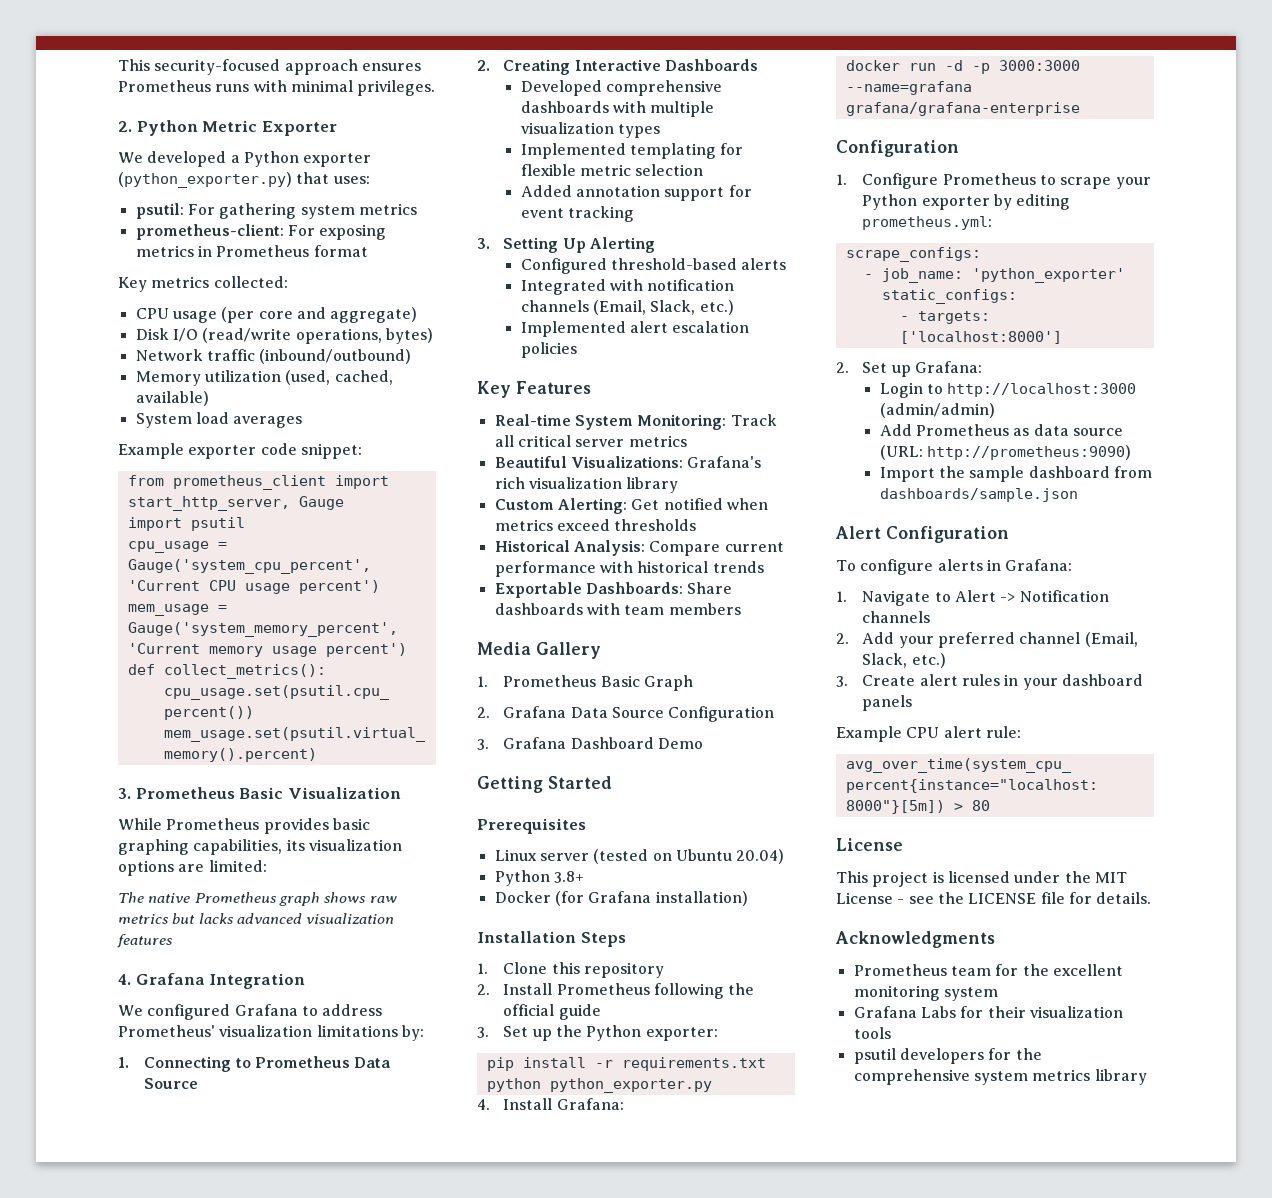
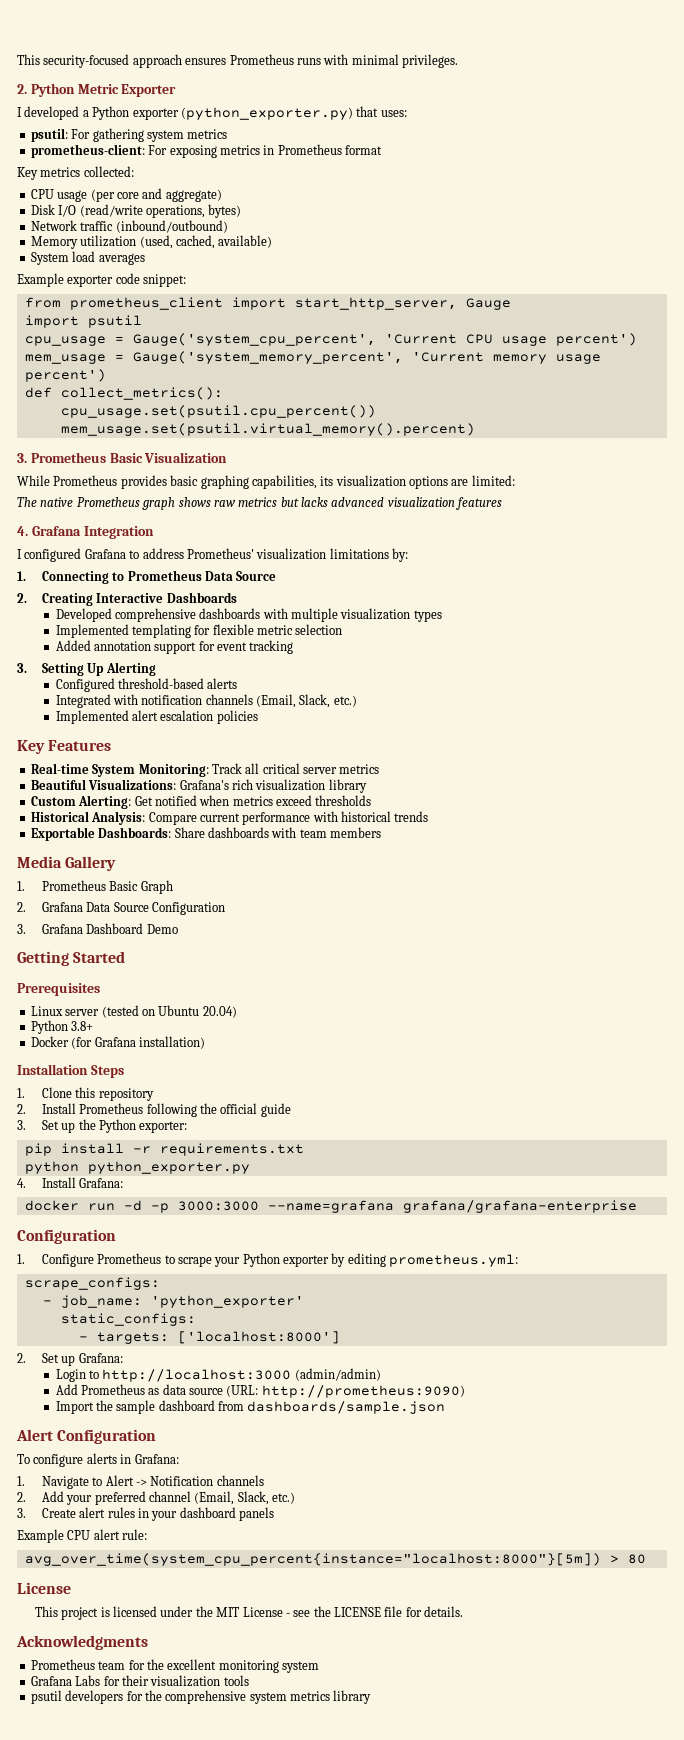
[118,152,143,163] We -> [17,107,22,117] I
[118,1005,143,1016] We -> [17,549,22,559] I

